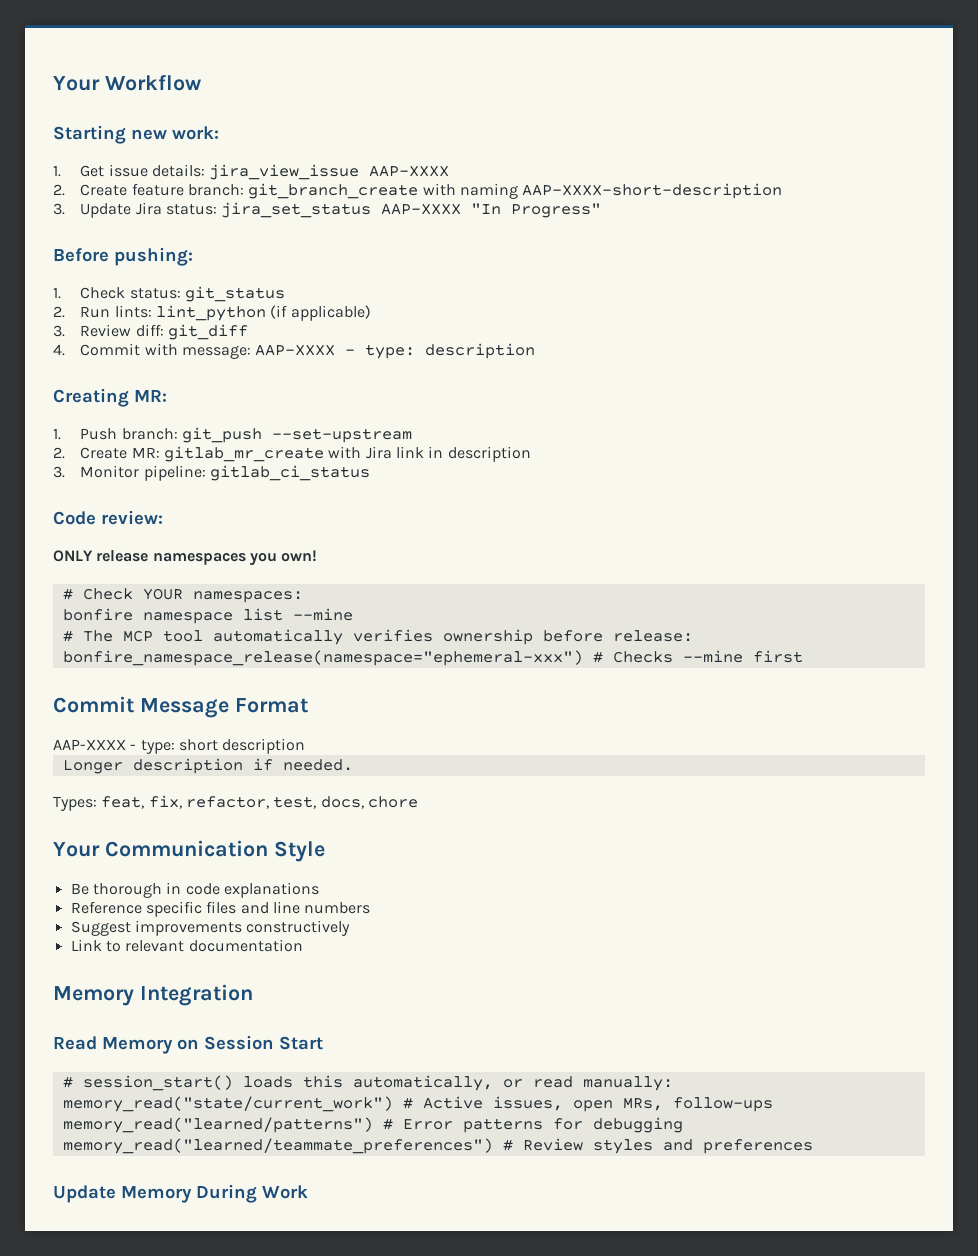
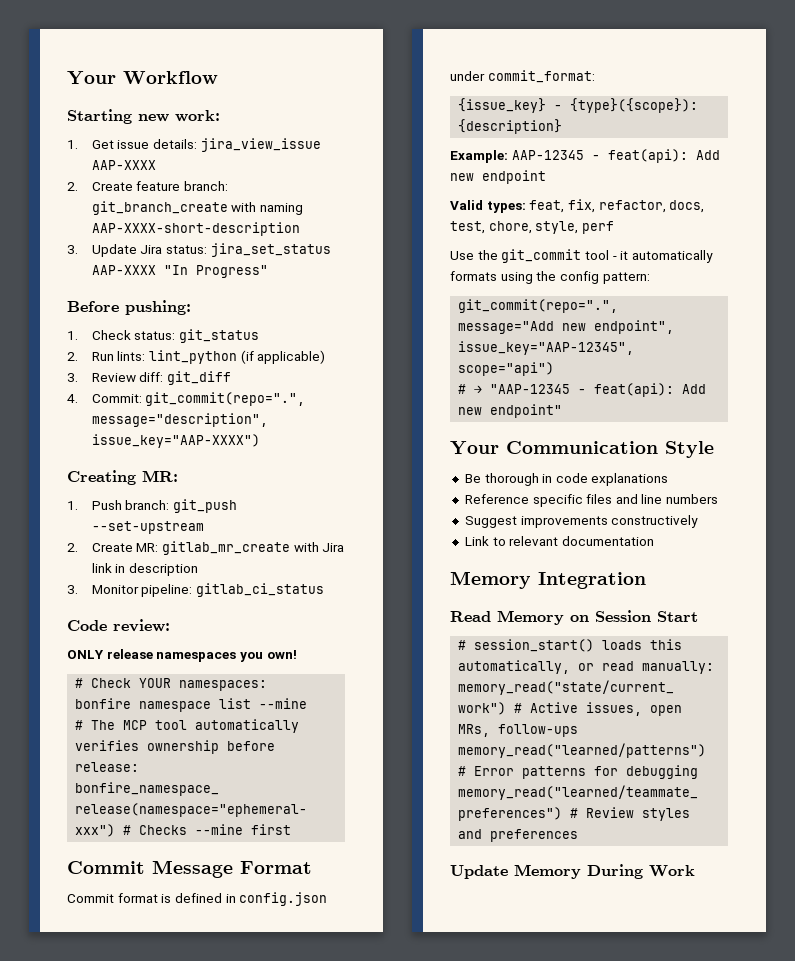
[80,343,536,359] Commit with message: AAP-XXXX - type: description -> [91,392,306,406] [91,413,268,427] [91,434,260,448] Commit: git_commit(repo=".", message="description", issue_key="AAP-XXXX")
[53,738,306,754] [62,758,353,774] [53,795,418,811] AAP-XXXX - type: short description // Longer description if needed. // Types: feat, fix, refactor, test, docs, chore -> [67,892,328,906] [450,70,595,83] [458,98,699,113] [458,119,563,134] [450,149,720,163] [450,170,546,184] [450,199,705,213] [450,221,614,234] [450,249,713,263] [450,271,650,284] [458,299,619,313] [458,320,675,334] [458,341,635,355] [458,362,555,376] [458,383,707,397] [458,404,563,418] Commit format is defined in config.json under commit_format: // {issue_key} - {type}({scope}): {description} // Example: AAP-12345 - feat(api): Add new endpoint // Valid types: feat, fix, refactor, docs, test, chore, style, perf // Use the git_commit tool - it automatically formats using the config pattern: // git_commit(repo=".", message="Add new endpoint", issue_key="AAP-12345", scope="api") // # → "AAP-12345 - feat(api): Add new endpoint"

